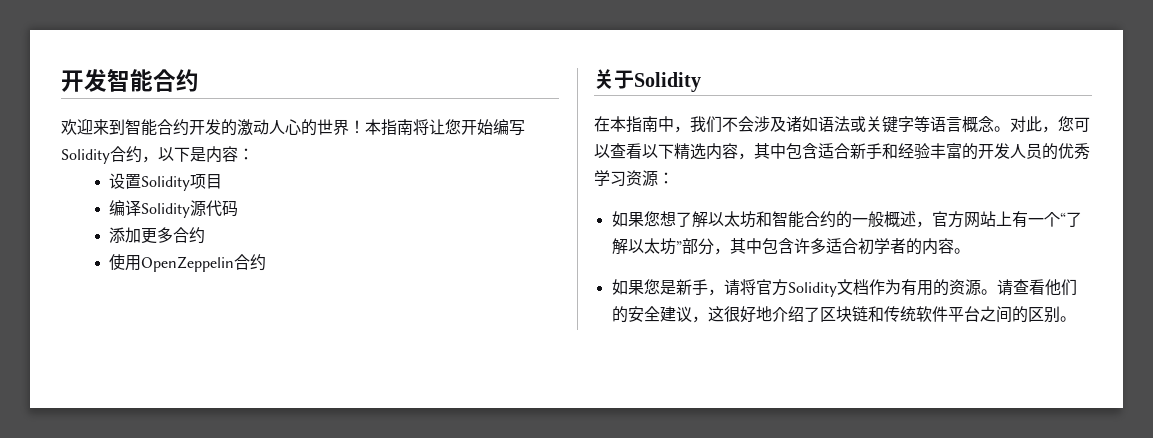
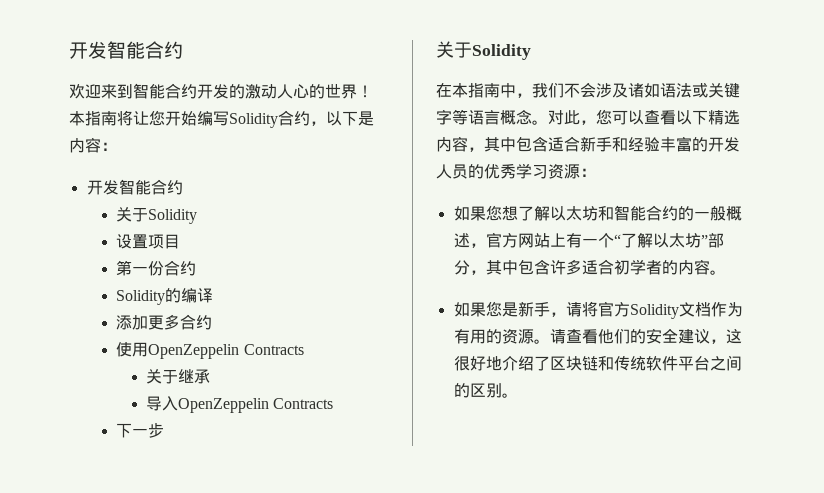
(254, 154) none -> [86,179,183,195] [116,207,198,224] // 开发智能合约 // 关于Solidity
[141,176,191,191] Solidity -> (149, 241) none
(223, 181) none -> [116,260,197,276] [116,288,182,305] 第一份合约 // Solidity的
[141,200,239,218] Solidity源代码 -> (214, 295) none
[234,254,267,271] 合约 -> [243,344,304,355] [146,369,211,384] [146,396,334,413] [116,423,165,438] Contracts // 关于继承 // 导入OpenZeppelin Contracts // 下一步

